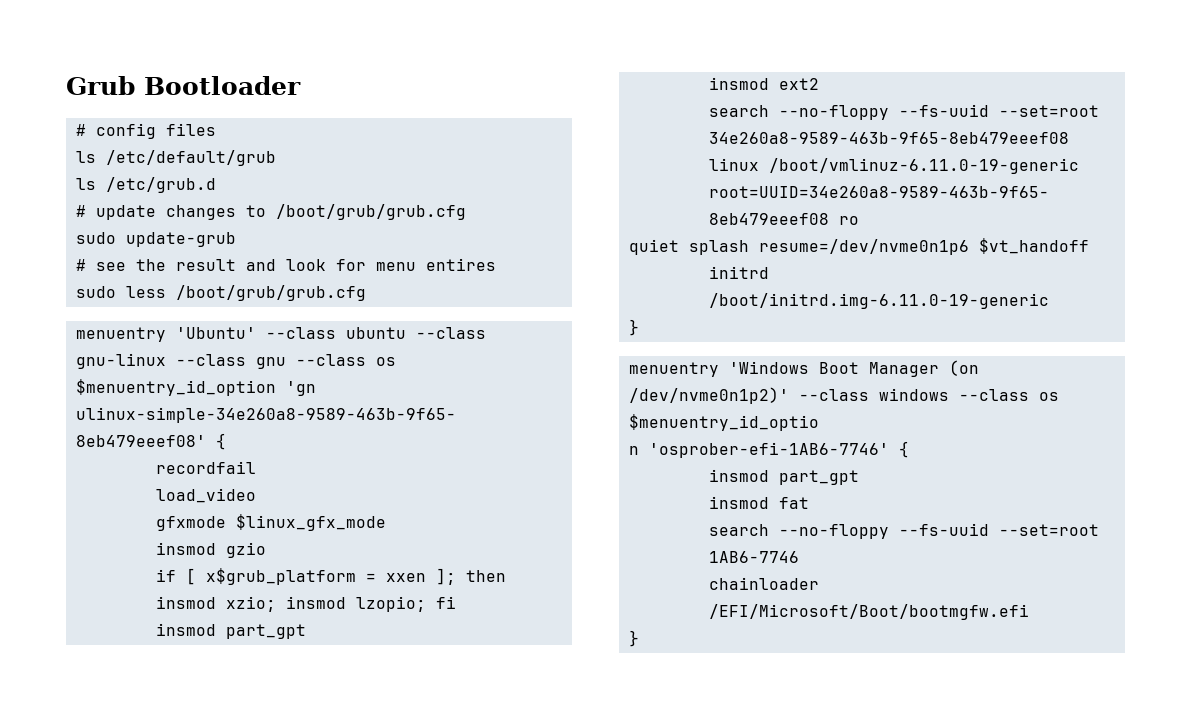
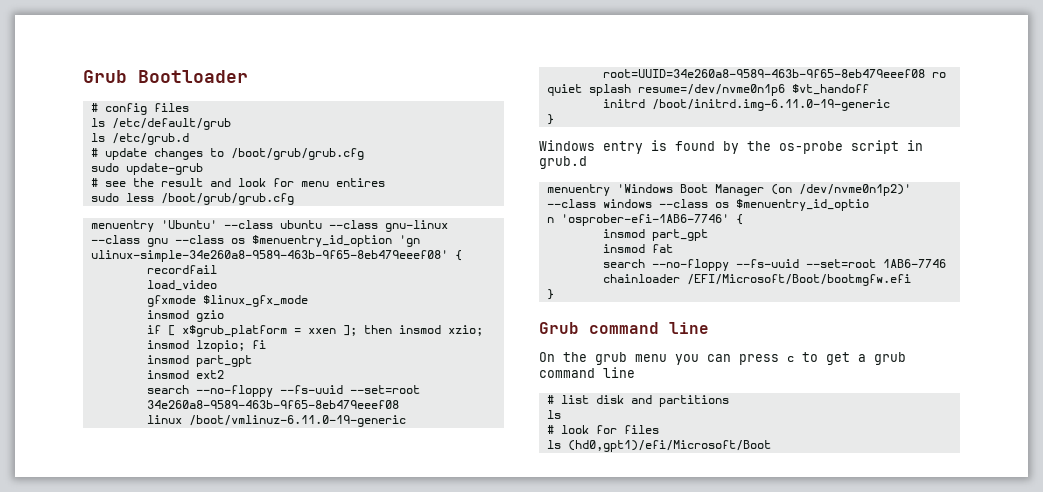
(640, 327) none -> [539,140,923,154] [539,156,587,169] // Windows entry is found by the os-probe script in grub.d
(640, 638) none -> [539,322,709,334] [539,352,906,365] [539,367,635,378] [546,395,729,407] [546,410,561,419] [546,425,659,434] [546,440,771,452] // Grub command line // On the grub menu you can press c to get a grub command line // # list disk and partitions // ls // # look for files // ls (hd0,gpt1)/efi/Microsoft/Boot

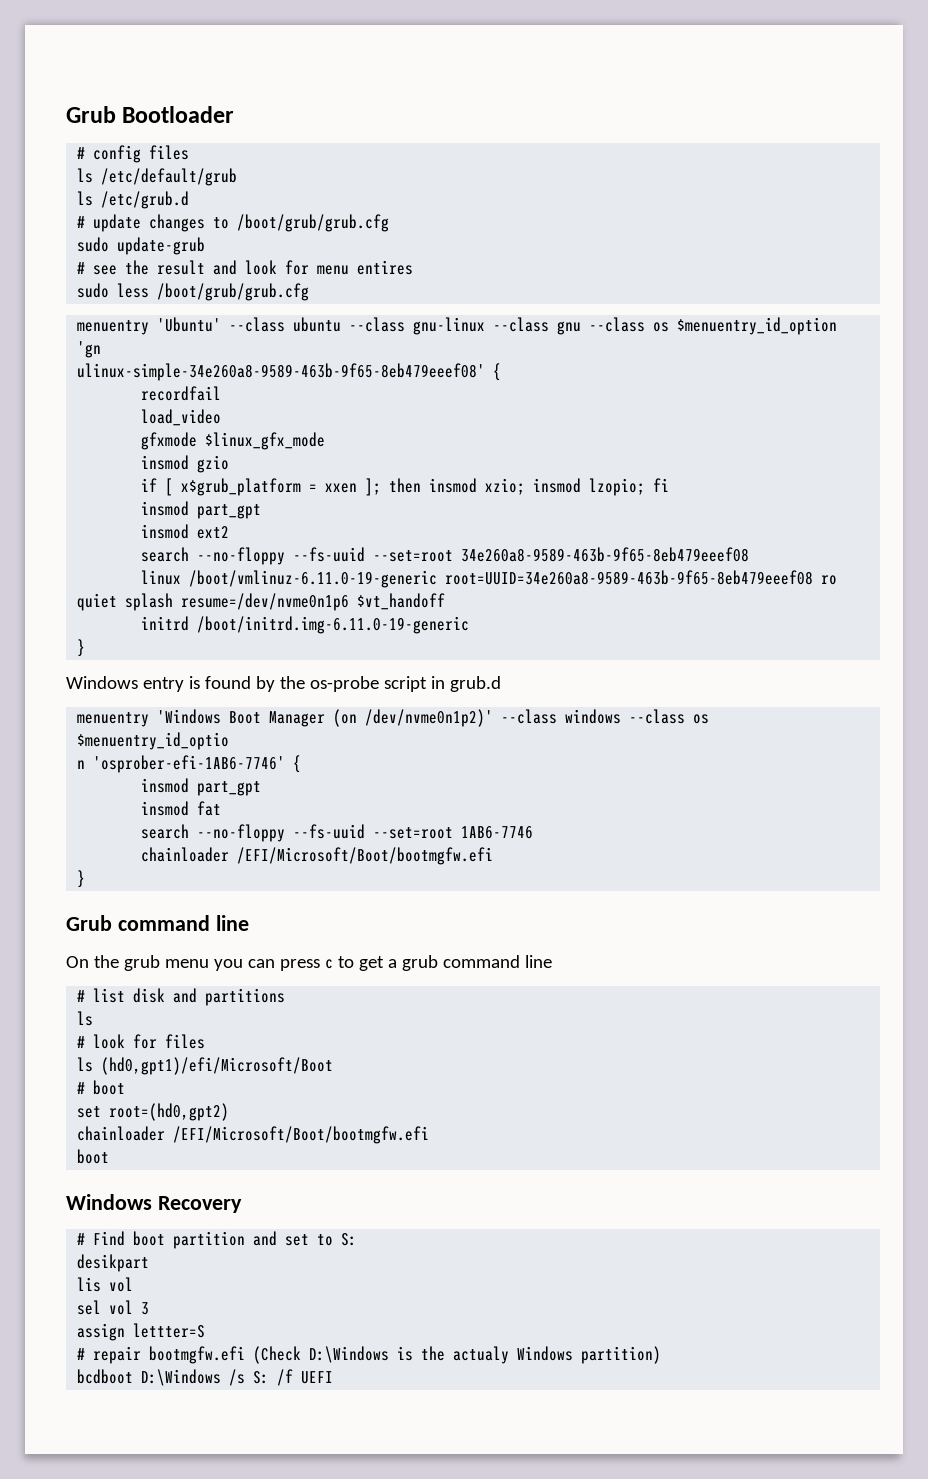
(771, 446) none -> [77,1080,126,1095] [77,1103,230,1121] [77,1126,430,1144] [77,1149,110,1164] [66,1194,242,1213] [77,1231,358,1249] [77,1254,150,1272] [77,1277,134,1292] [77,1300,150,1315] [77,1323,206,1341] [77,1346,662,1364] [77,1369,334,1386] // # boot // set root=(hd0,gpt2) // chainloader /EFI/Microsoft/Boot/bootmgfw.efi // boot // Windows Recovery // # Find boot partition and set to S: // desikpart // lis vol // sel vol 3 // assign lettter=S // # repair bootmgfw.efi (Check D:\Windows is the actualy Windows partition) // bcdboot D:\Windows /s S: /f UEFI

